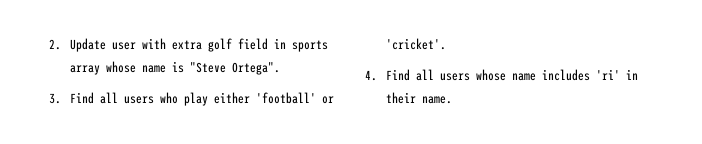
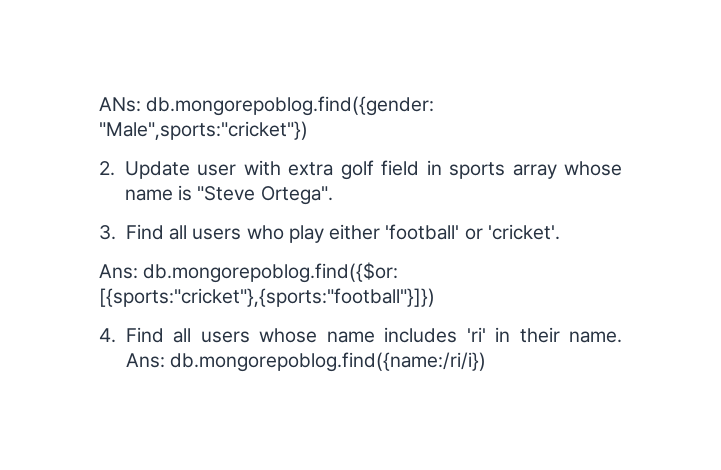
(49, 44) none -> [99,96,435,116] [99,121,308,140] ANs: db.mongorepoblog.find({gender: "Male",sports:"cricket"}) //
(446, 44) none -> [99,262,399,283] [99,288,435,307] // Ans: db.mongorepoblog.find({$or: [{sports:"cricket"},{sports:"football"}]})
(452, 100) none -> [125,352,487,372] Ans: db.mongorepoblog.find({name:/ri/i})

